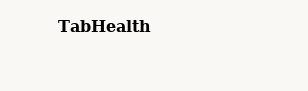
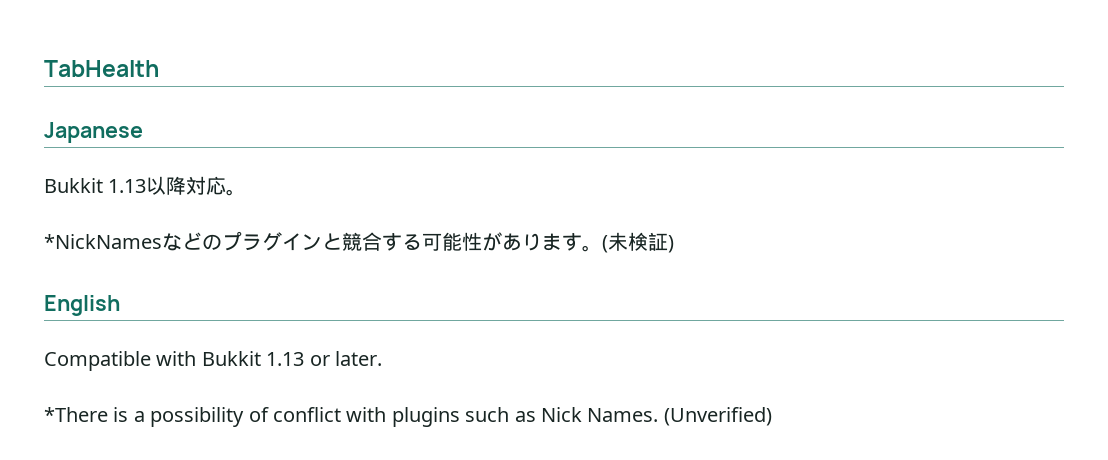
(151, 26) none -> [44,122,143,143] [44,176,247,196] [44,231,674,253] [44,295,120,316] [44,351,382,371] [44,407,772,427] // Japanese // Bukkit 1.13以降対応。 // *NickNamesなどのプラグインと競合する可能性があります。(未検証) // English // Compatible with Bukkit 1.13 or later. // *There is a possibility of conflict with plugins such as Nick Names. (Unverified)

